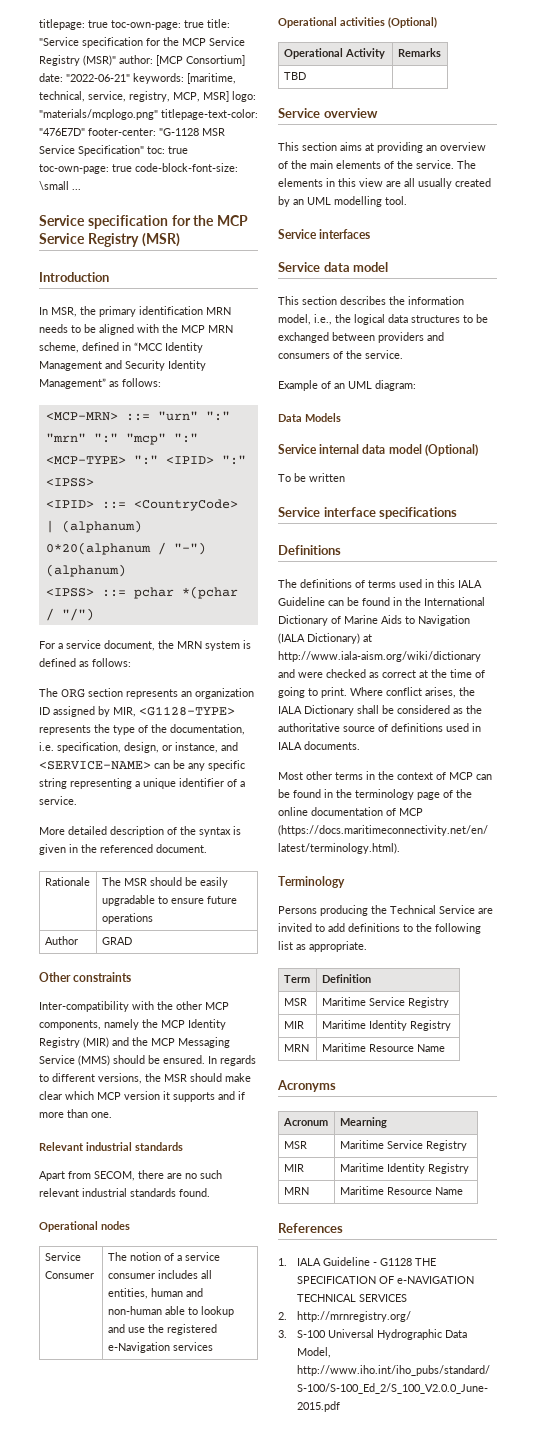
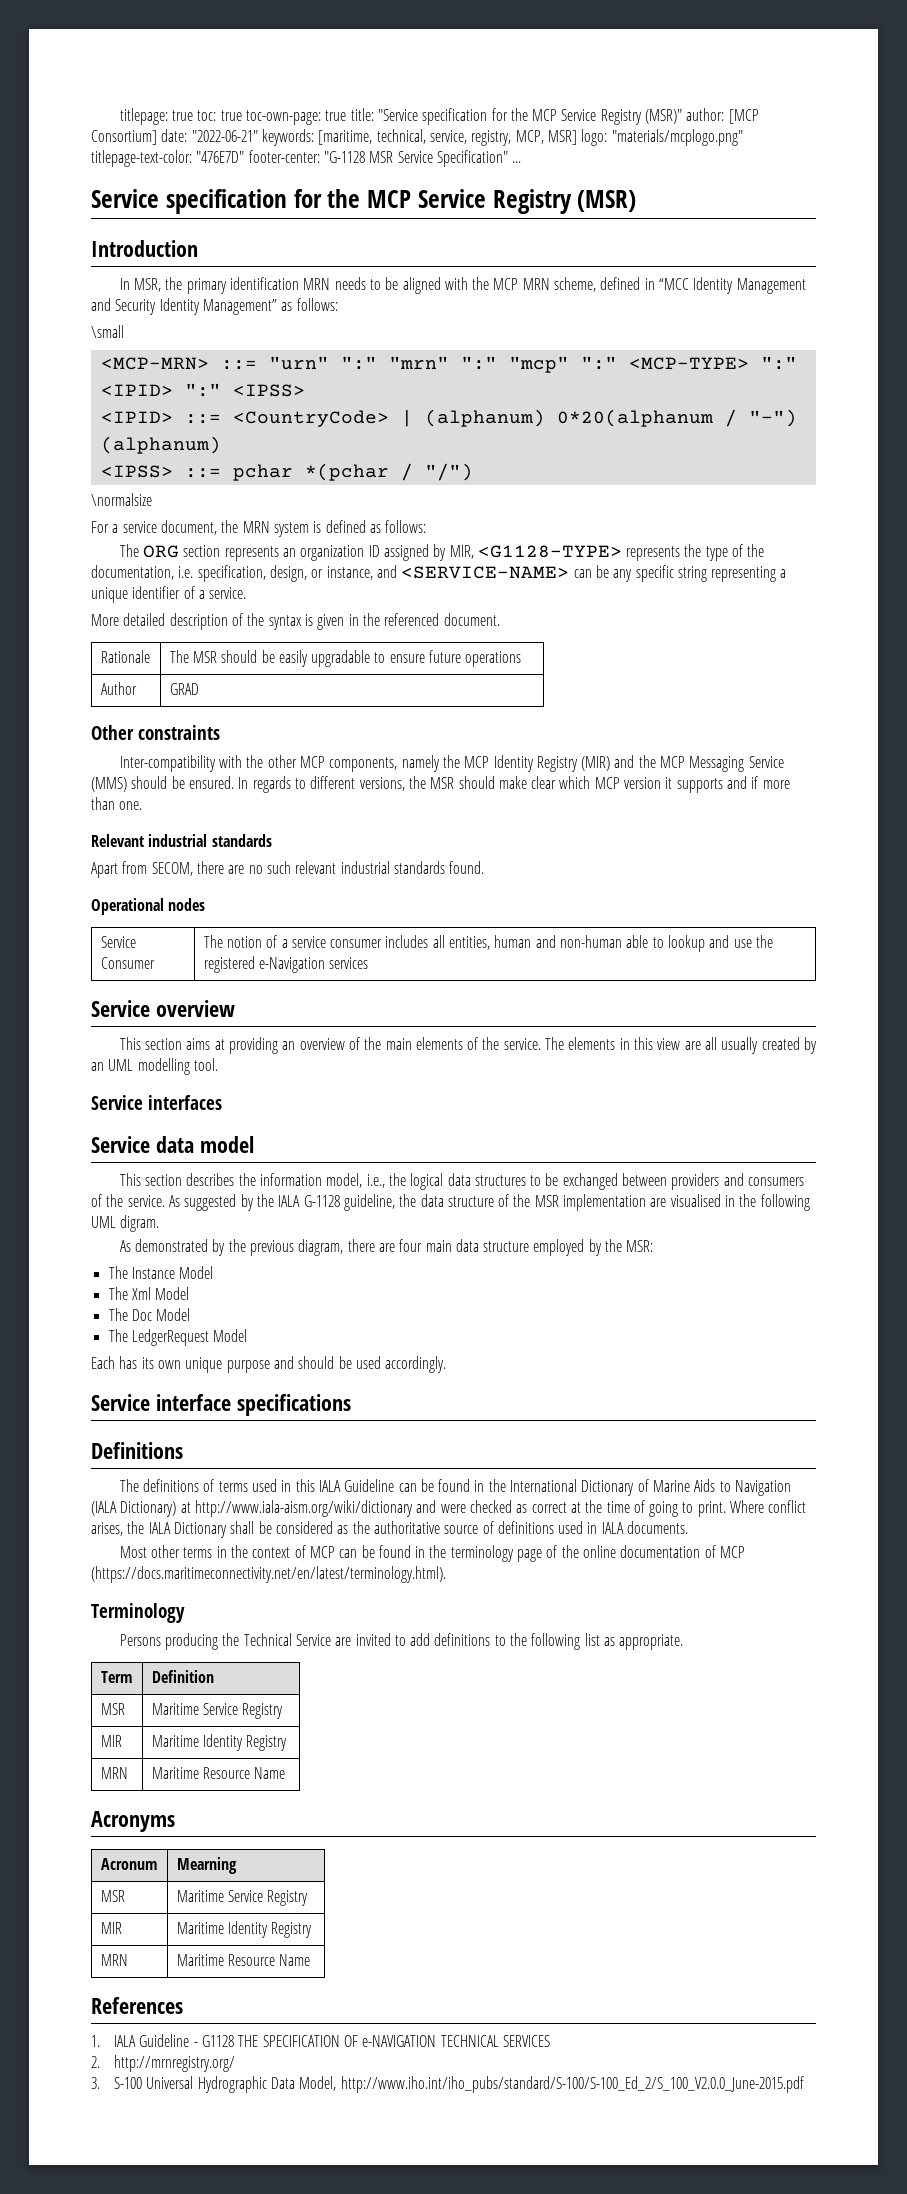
(108, 24) none -> [197,110,242,121] toc: true
[147,146,188,154] [39,163,238,174] [39,181,69,190] toc: true toc-own-page: true code-block-font-size: \small -> (508, 158) none
(161, 382) none -> [91,325,124,338] // \small
(94, 614) none -> [91,493,152,506] // \normalsize
[278,17,437,28] [283,48,385,59] [397,48,441,57] [283,72,306,80] // Operational activities (Optional) // Operational Activity | Remarks // TBD | -> (369, 963) none
[278,380,416,391] [278,413,341,422] [278,444,478,456] [278,473,345,482] // Example of an UML diagram: // Data Models // Service internal data model (Optional) // To be written -> [168,1194,810,1211] [91,1215,160,1232] [119,1239,654,1256] [108,1266,214,1279] [108,1287,190,1300] [108,1308,191,1321] [108,1329,248,1346] [91,1356,447,1373] As suggested by the IALA G-1128 guideline, the data structure of the MSR implementation are visualised in the following UML digram. // As demonstrated by the previous diagram, there are four main data structure employed by the MSR: // The Instance Model // The Xml Model // The Doc Model // The LedgerRequest Model // Each has its own unique purpose and should be used accordingly.

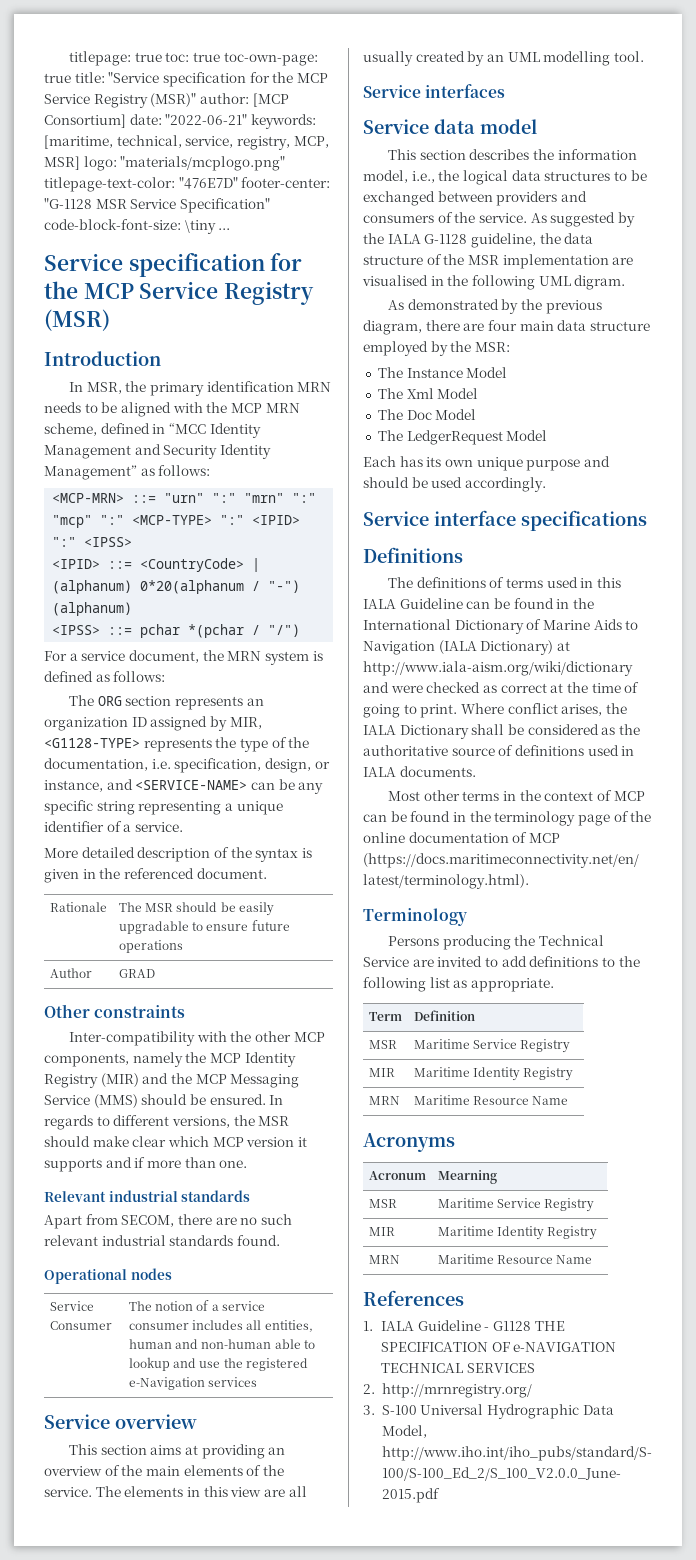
(508, 158) none -> [44,219,216,234] code-block-font-size: \tiny
[91,325,124,338] // \small -> (211, 470) none
[91,493,152,506] // \normalsize -> (301, 630) none

